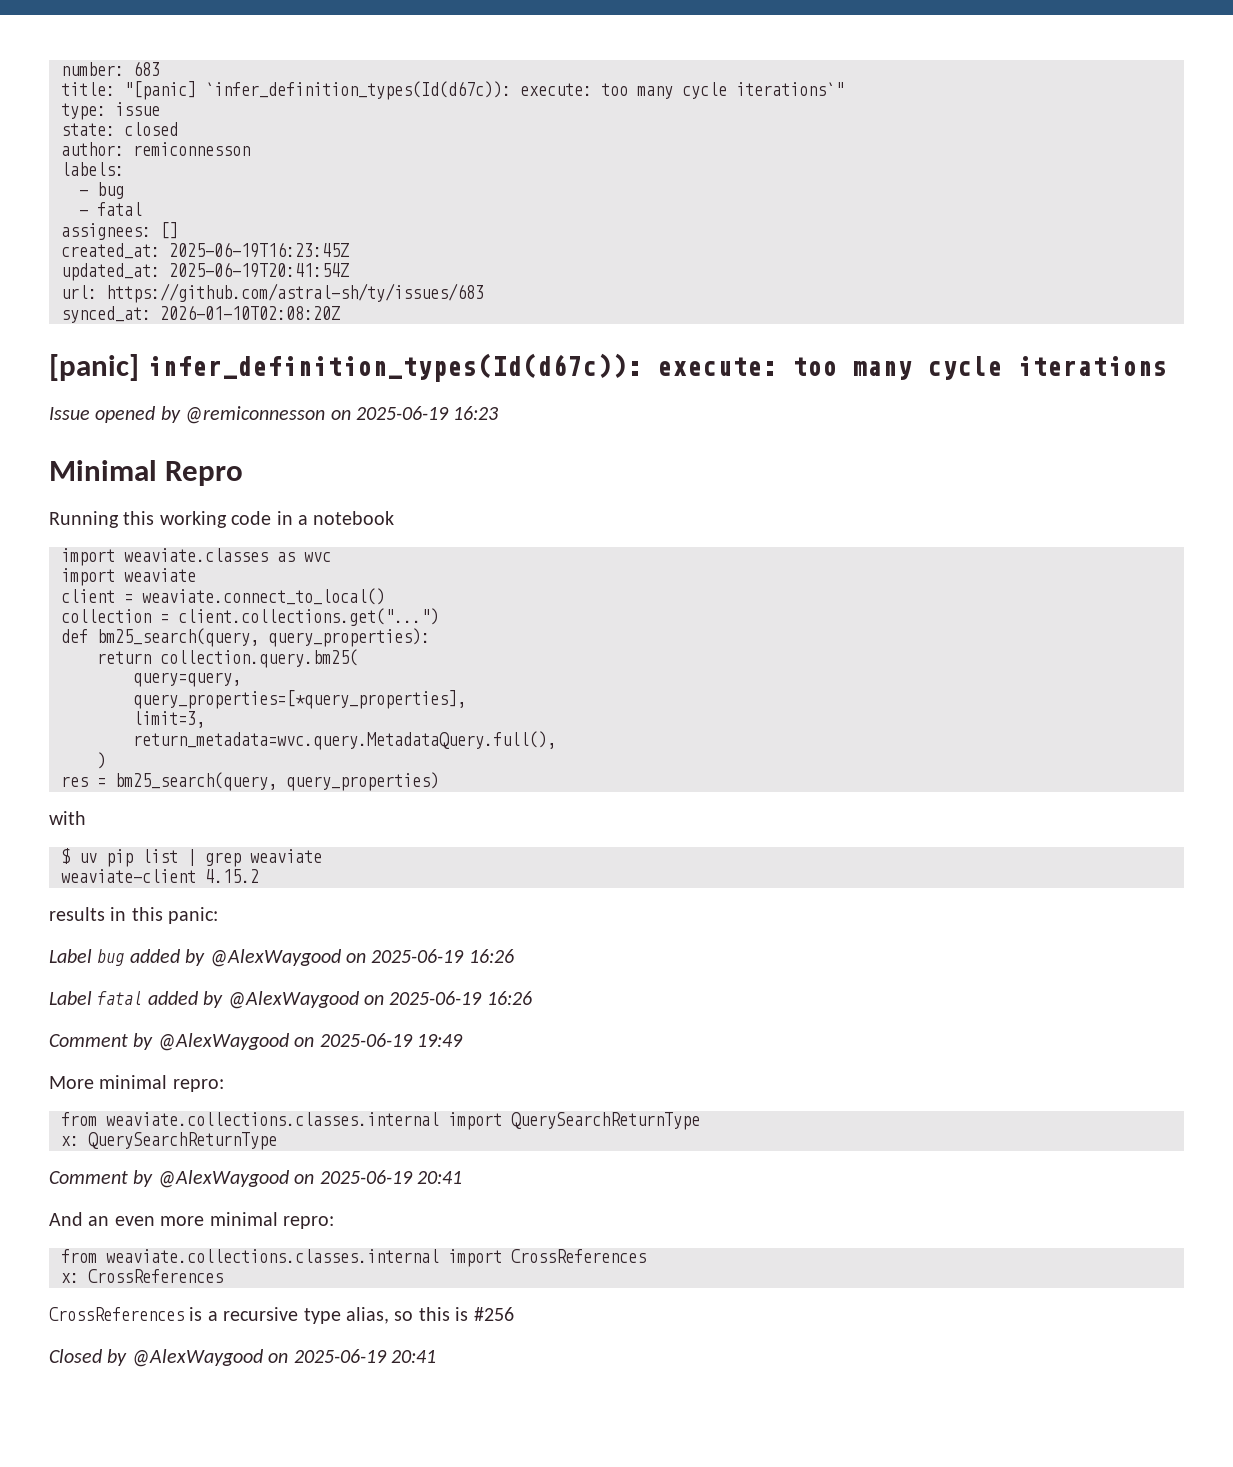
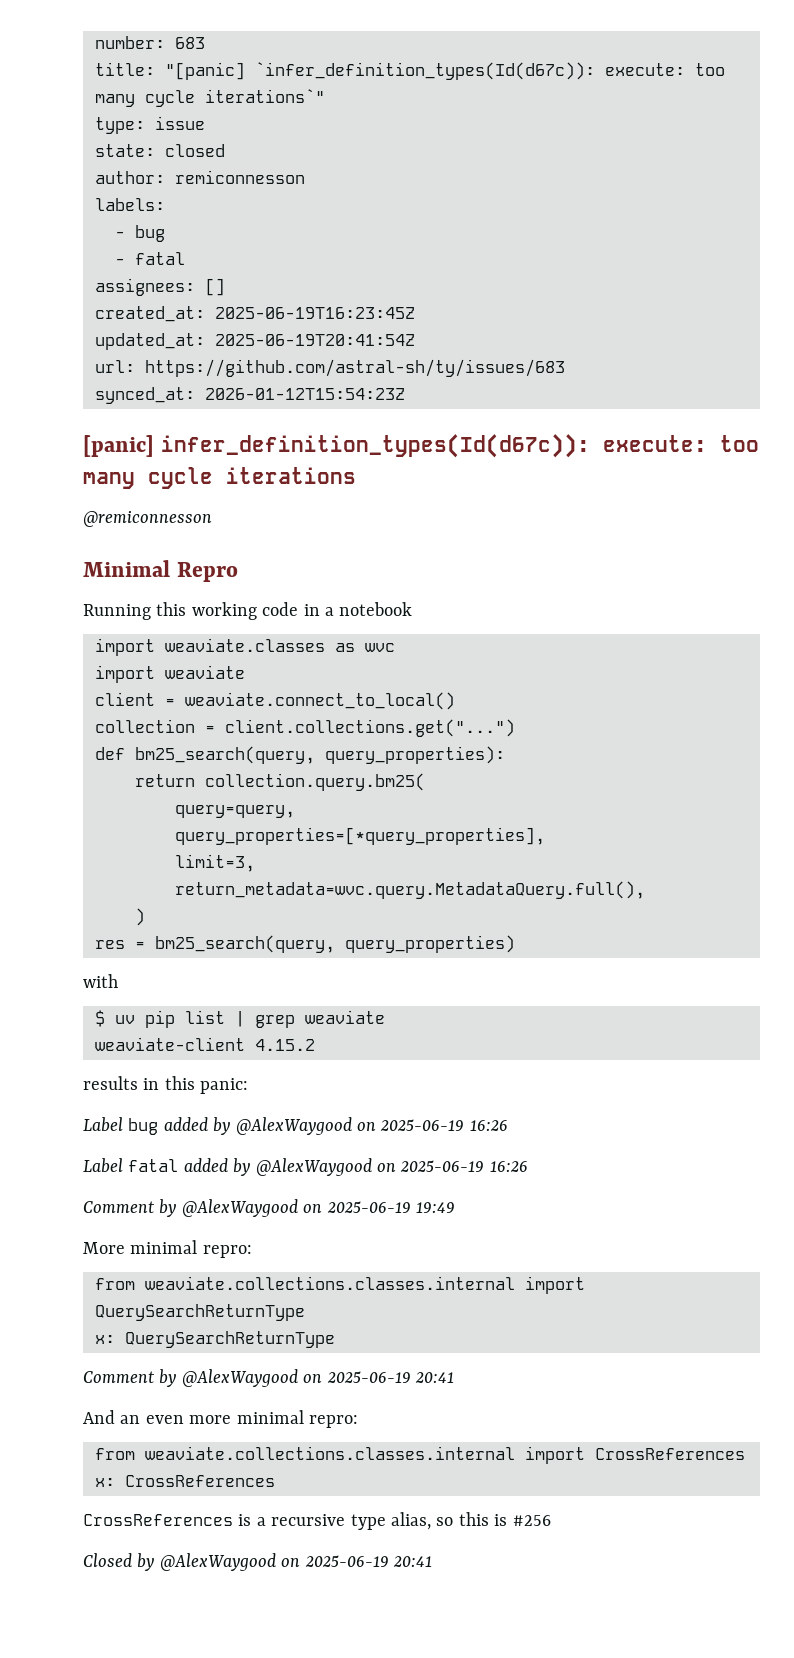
[160,305,340,320] 2026-01-10T02:08:20Z -> [205,388,405,400] 2026-01-12T15:54:23Z
[49,406,499,424] Issue opened by @remiconnesson on 2025-06-19 16:23 -> [83,511,212,527] @remiconnesson

